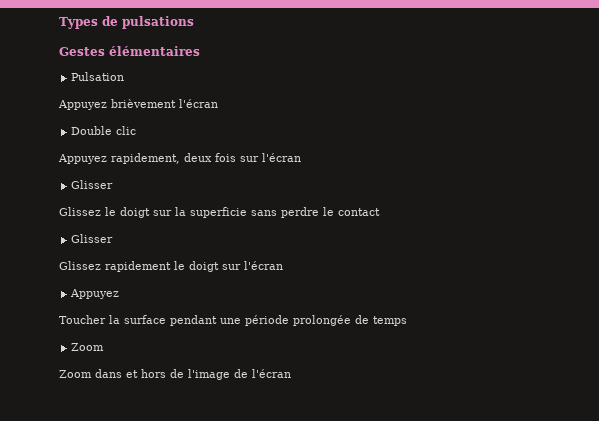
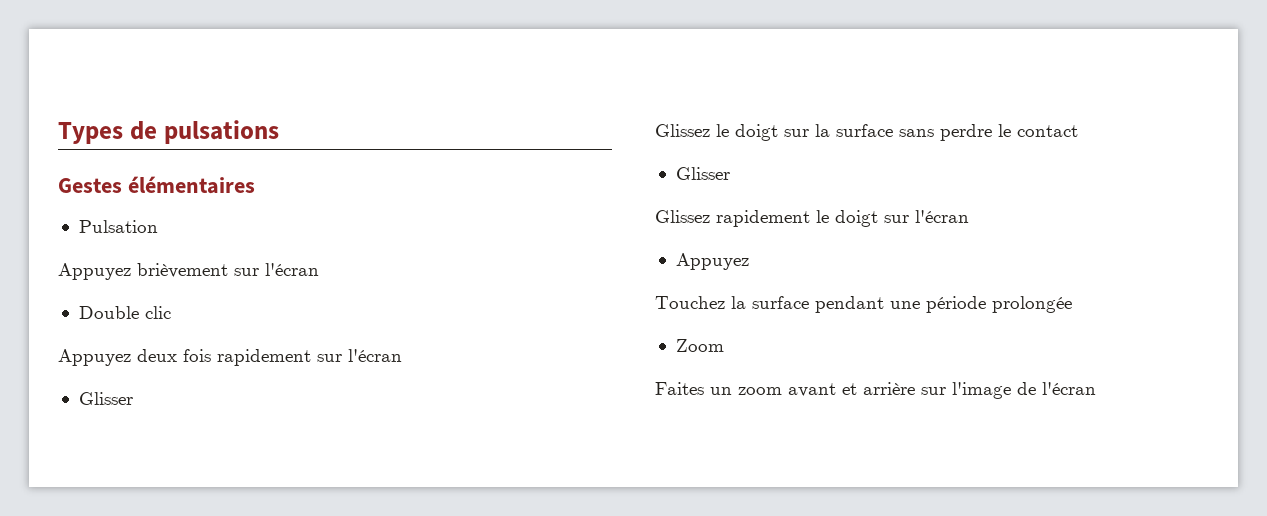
(176, 103) none -> [234,268,259,276] sur
[111,153,180,164] rapidement, -> (131, 357) none
(236, 157) none -> [217,349,311,366] rapidement
[190,207,247,218] superficie -> [836,124,893,137] surface
[59,315,106,324] Toucher -> [655,296,725,309] Touchez
[355,315,407,326] de temps -> (1072, 304) none
[59,369,184,378] Zoom dans et hors de -> [655,382,946,397] Faites un zoom avant et arrière sur

